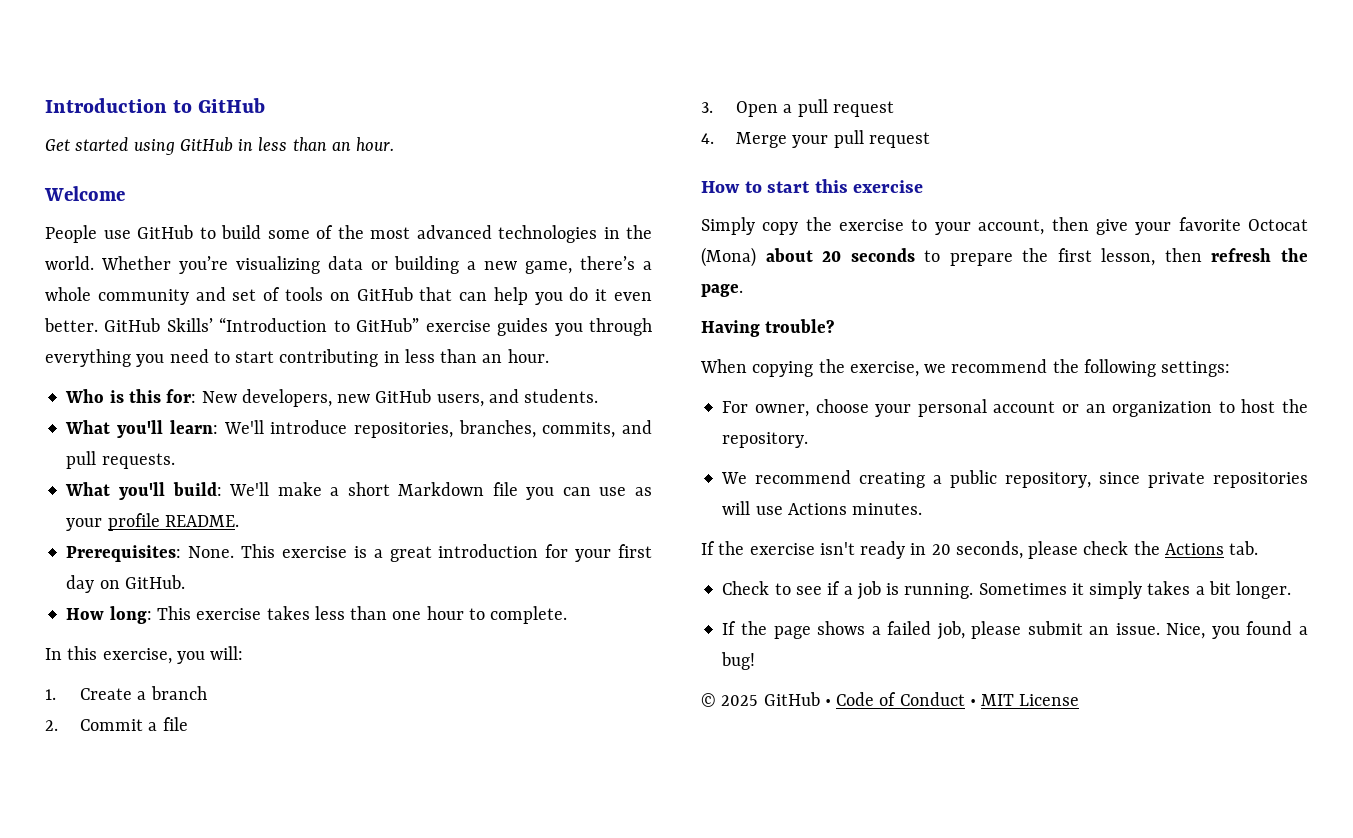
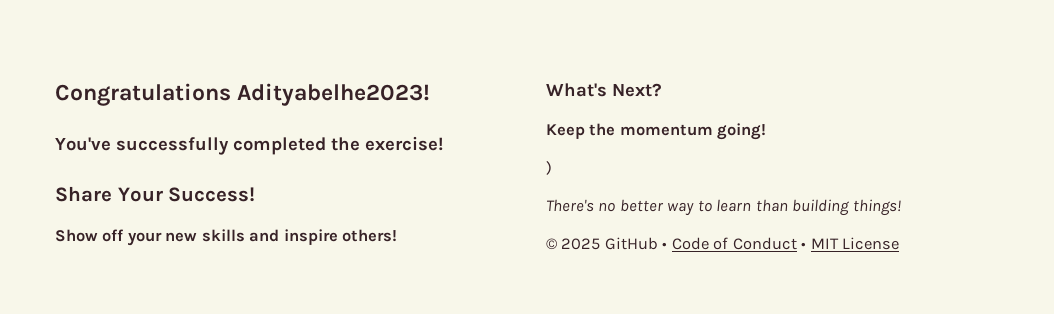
[45,98,266,113] [45,137,395,155] [44,186,125,201] [45,225,652,243] [45,256,653,274] [45,287,653,305] [44,317,653,336] [45,349,549,367] [65,389,599,407] [65,420,652,438] [66,451,175,469] [65,482,653,500] [66,513,239,531] [66,544,653,562] [66,575,185,593] [66,606,568,624] [45,646,244,664] [45,686,207,700] [45,717,188,731] [701,99,894,117] [701,130,930,148] [701,179,924,193] [701,217,1308,235] [701,247,1308,267] [701,284,743,297] [701,319,835,337] [700,359,1231,377] [722,399,1308,417] [722,432,809,448] [721,470,1308,488] [722,501,923,515] [701,541,1259,559] [722,581,1292,600] [722,621,1308,640] [721,652,756,670] Introduction to GitHub // Get started using GitHub in less than an hour. // Welcome // People use GitHub to build some of the most advanced technologies in the world. Whether you’re visualizing data or building a new game, there’s a whole community and set of tools on GitHub that can help you do it even better. GitHub Skills’ “Introduction to GitHub” exercise guides you through everything you need to start contributing in less than an hour. // Who is this for: New developers, new GitHub users, and students. // What you'll learn: We'll introduce repositories, branches, commits, and pull requests. // What you'll build: We'll make a short Markdown file you can use as your profile README. // Prerequisites: None. This exercise is a great introduction for your first day on GitHub. // How long: This exercise takes less than one hour to complete. // In this exercise, you will: // 1. Create a branch // 2. Commit a file // 3. Open a pull request // 4. Merge your pull request // How to start this exercise // Simply copy the exercise to your account, then give your favorite Octocat (Mona) about 20 seconds to prepare the first lesson, then refresh the page. // Having trouble? // When copying the exercise, we recommend the following settings: // For owner, choose your personal account or an organization to host the repository. // We recommend creating a public repository, since private repositories will use Actions minutes. // If the exercise isn't ready in 20 seconds, please check the Actions tab. // Check to see if a job is running. Sometimes it simply takes a bit longer. // If the page shows a failed job, please submit an issue. Nice, you found a bug! -> [55,83,431,106] [55,136,443,155] [55,186,256,202] [55,229,398,246] [546,83,662,97] [546,123,767,140] [546,161,552,175] [546,199,901,216] Congratulations Adityabelhe2023! // You've successfully completed the exercise! // Share Your Success! // Show off your new skills and inspire others! // What's Next? // Keep the momentum going! // ) // There's no better way to learn than building things!

